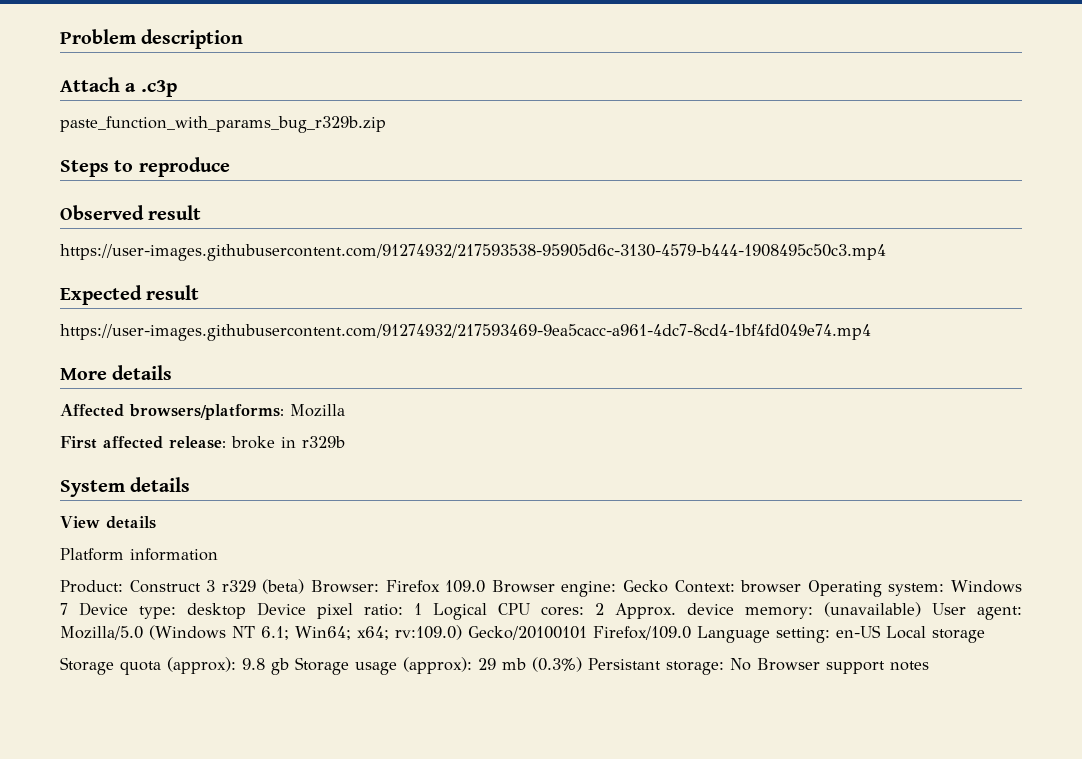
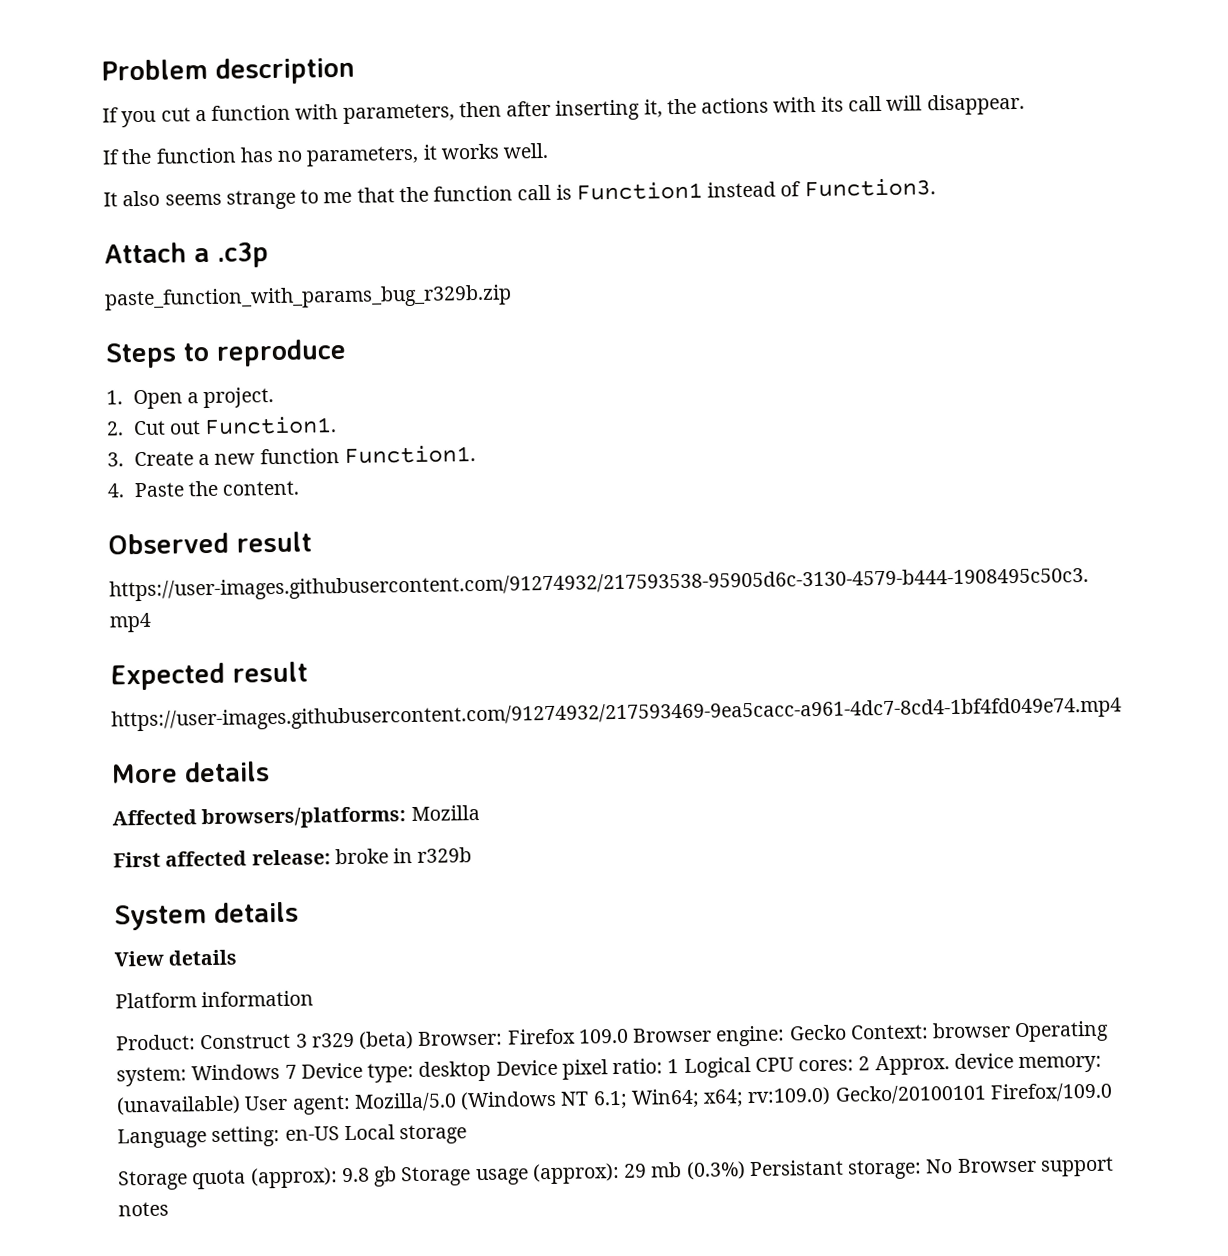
(244, 39) none -> [102,93,1025,128] [102,142,550,167] [103,178,936,210] // If you cut a function with parameters, then after inserting it, the actions with its call will disappear. // If the function has no parameters, it works well. // It also seems strange to me that the function call is Function1 instead of Function3.
(230, 167) none -> [106,387,275,410] [106,416,338,436] [107,445,476,467] [107,480,300,498] // 1. Open a project. // 2. Cut out Function1. // 3. Create a new function Function1. // 4. Paste the content.

